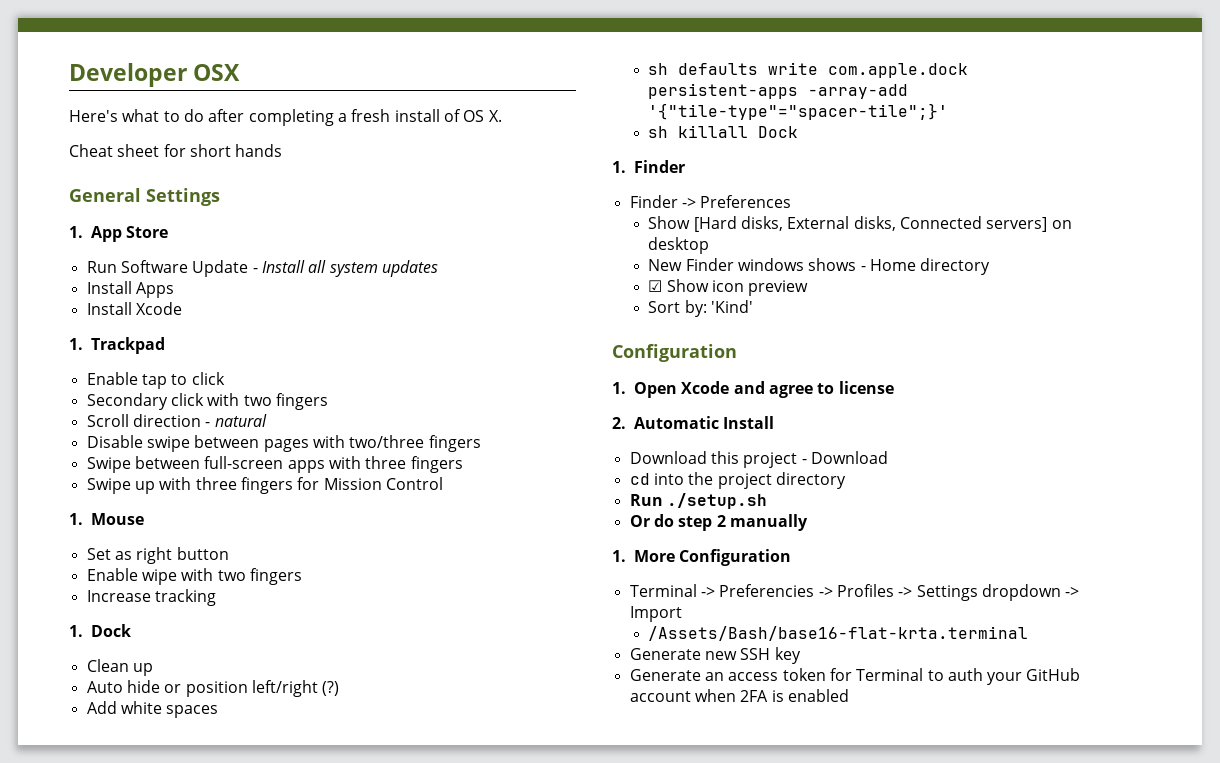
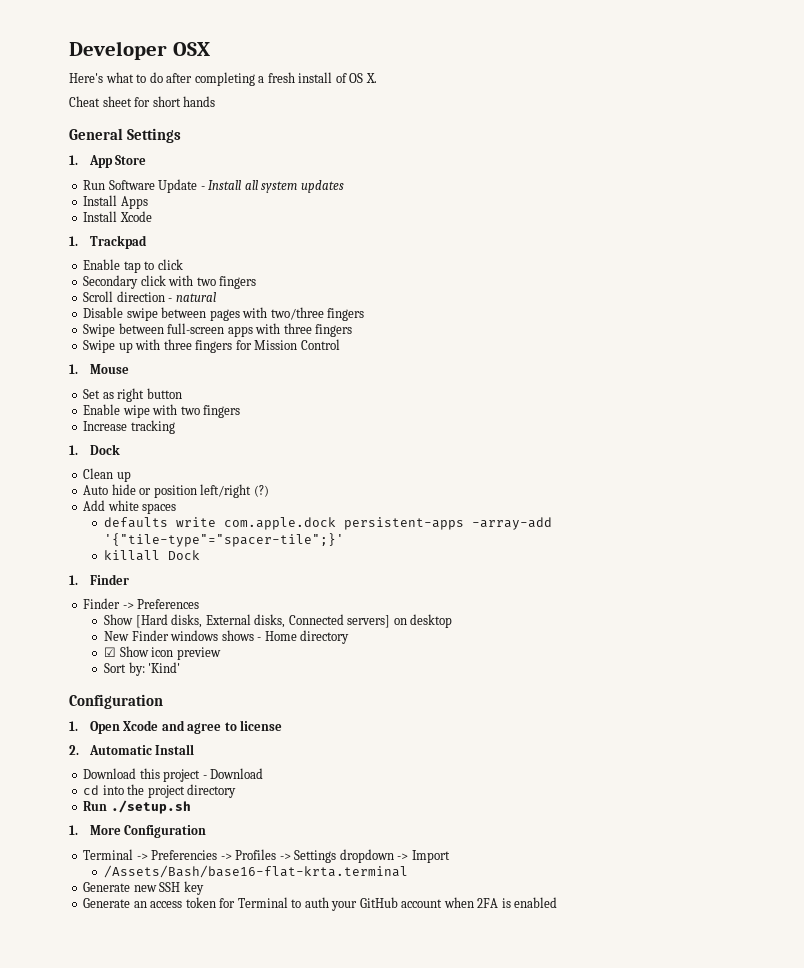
[648,63,669,75] sh -> (177, 508) none
[648,126,669,138] sh -> (345, 540) none
[629,514,808,531] // Or do step 2 manually -> (191, 807) none

